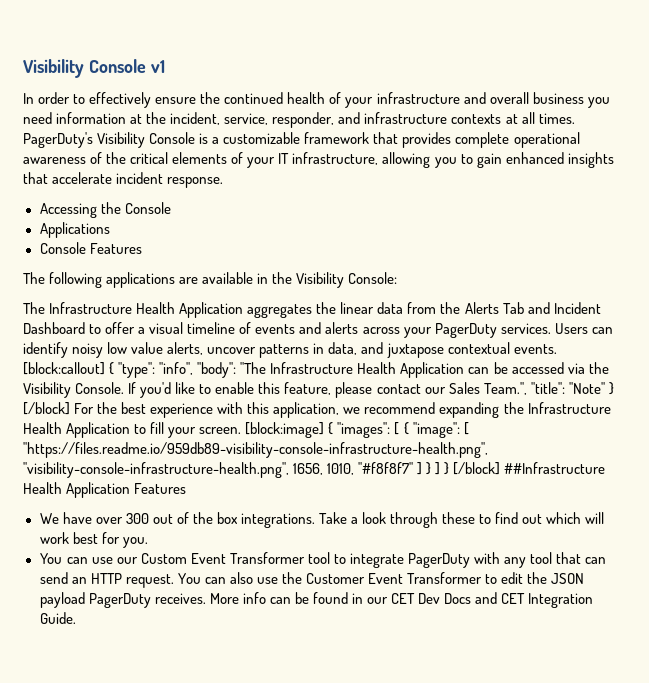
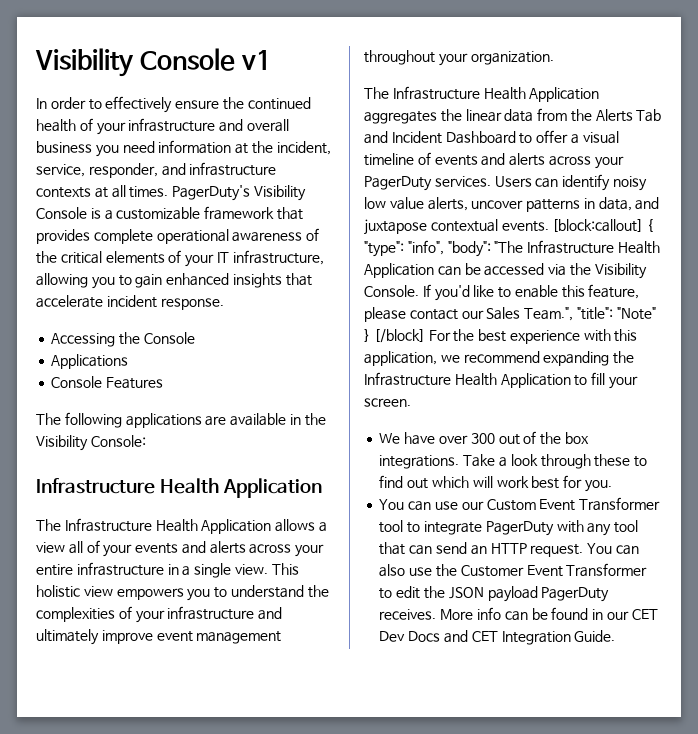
(398, 278) none -> [36,478,323,498] [36,518,327,534] [36,540,325,557] [36,562,299,578] [36,585,329,601] [36,606,283,623] [36,629,282,645] [364,50,554,66] // Infrastructure Health Application // The Infrastructure Health Application allows a view all of your events and alerts across your entire infrastructure in a single view. This holistic view empowers you to understand the complexities of your infrastructure and ultimately improve event management throughout your organization.
[245,422,469,438] [23,442,488,458] [23,462,606,478] [23,482,187,498] [block:image] { "images": [ { "image": [ "https://files.readme.io/959db89-visibility-console-infrastructure-health.png", "visibility-console-infrastructure-health.png", 1656, 1010, "#f8f8f7" ] } ] } [/block] ##Infrastructure Health Application Features -> (411, 402) none

